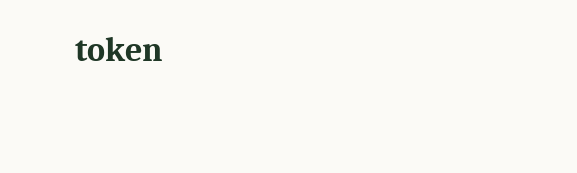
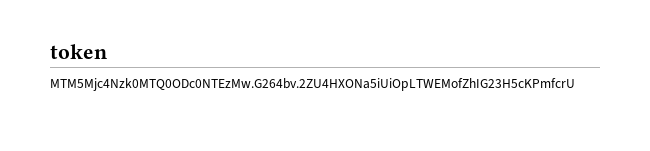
(163, 48) none -> [50,78,575,91] // MTM5Mjc4Nzk0MTQ0ODc0NTEzMw.G264bv.2ZU4HXONa5iUiOpLTWEMofZhIG23H5cKPmfcrU

